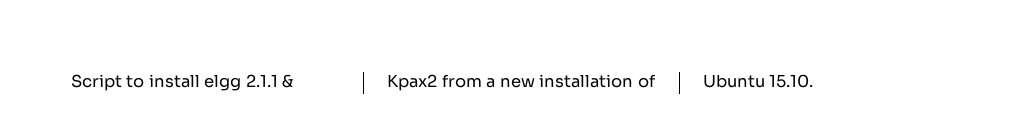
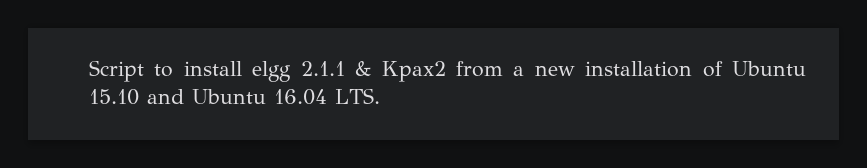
[769,74,814,88] 15.10. -> [89,88,380,105] 15.10 and Ubuntu 16.04 LTS.

